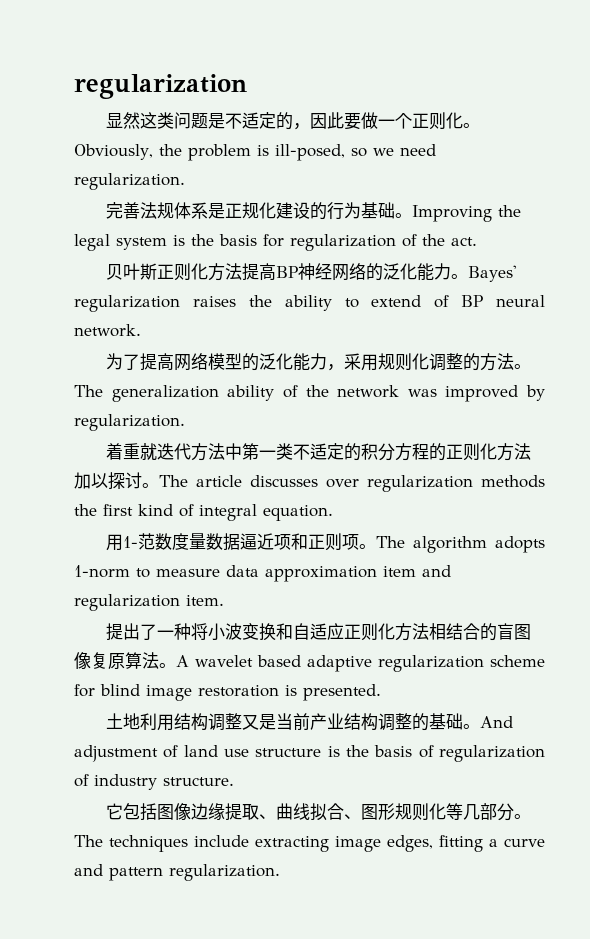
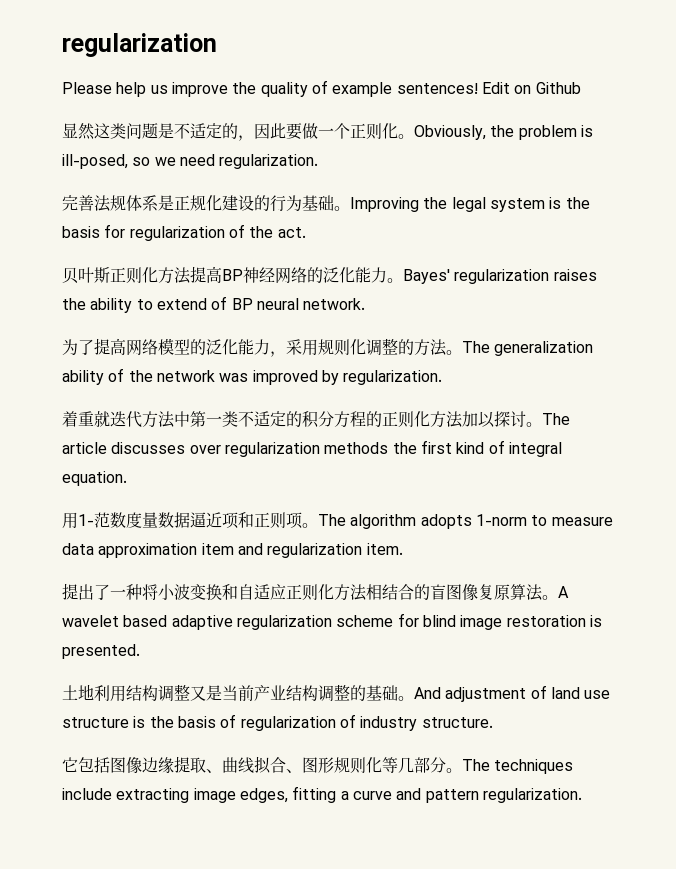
[74,74,247,99] regularization -> [62,33,217,57] [62,80,581,97] regularization // Please help us improve the quality of example sentences! Edit on Github

